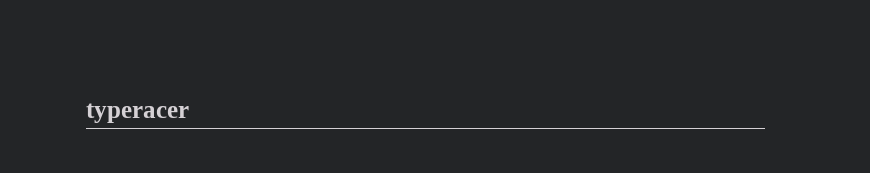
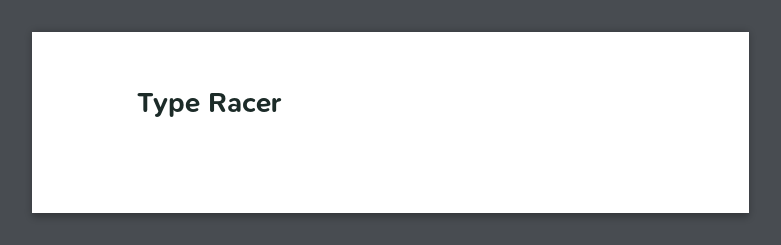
[86,103,189,123] typeracer -> [137,93,282,117] Type Racer

